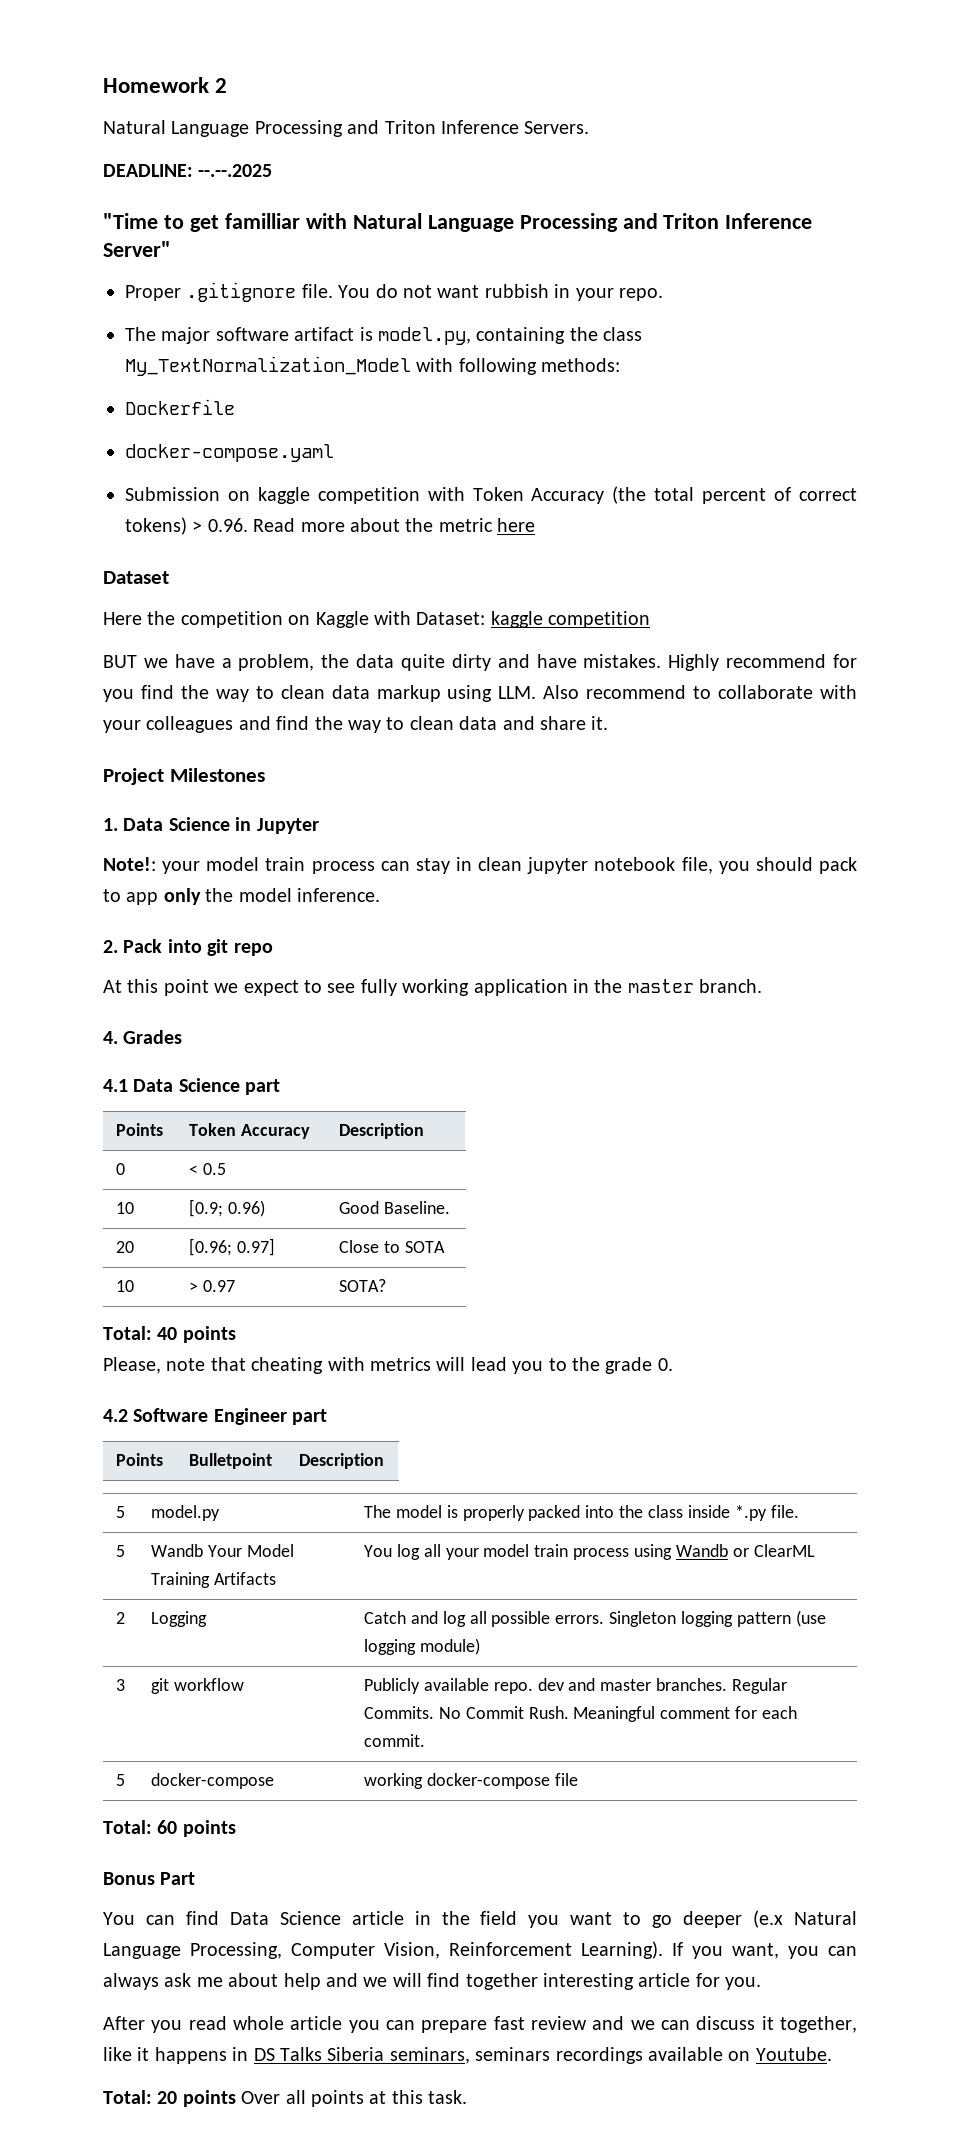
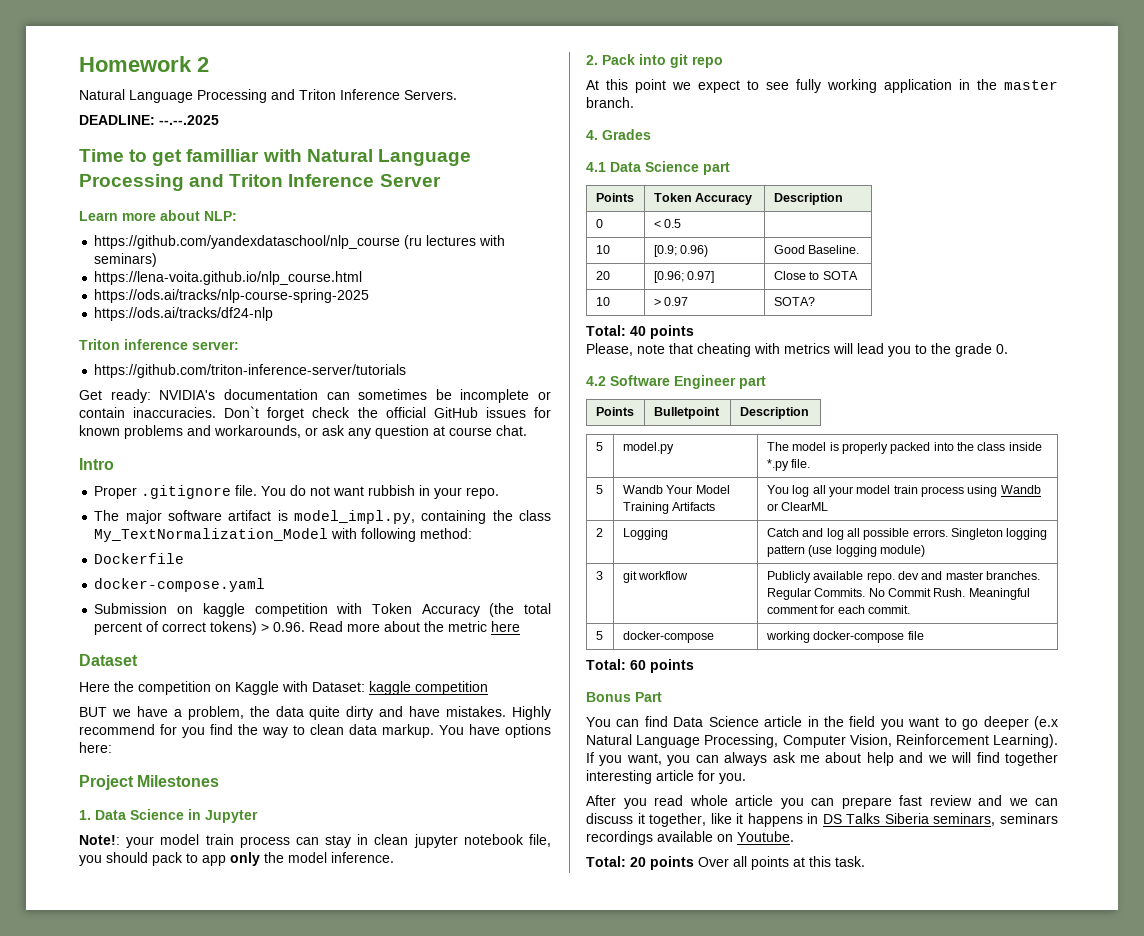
[103,213,158,229] "Time -> [79,149,124,162] Time
[103,241,171,257] Server" -> [379,174,441,187] [79,210,237,221] [94,235,506,249] [94,253,158,267] [94,271,363,285] [94,289,370,303] [94,307,274,321] [79,339,239,350] [94,364,407,378] [79,389,551,403] [79,406,551,421] [79,425,527,439] [79,458,114,470] Server // Learn more about NLP: // https://github.com/yandexdataschool/nlp_course (ru lectures with seminars) // https://lena-voita.github.io/nlp_course.html // https://ods.ai/tracks/nlp-course-spring-2025 // https://ods.ai/tracks/df24-nlp // Triton inference server: // https://github.com/triton-inference-server/tutorials // Get ready: NVIDIA's documentation can sometimes be incomplete or contain inaccuracies. Don`t forget check the official GitHub issues for known problems and workarounds, or ask any question at course chat. // Intro
[378,327,471,345] model.py, -> [294,510,416,524] model_impl.py,
[541,358,621,372] methods: -> [420,528,473,539] method:
[376,685,858,702] [103,716,609,733] markup using LLM. Also recommend to collaborate with your colleagues and find the way to clean data and share it. -> [382,724,551,738] [79,742,112,753] markup. You have options here:

